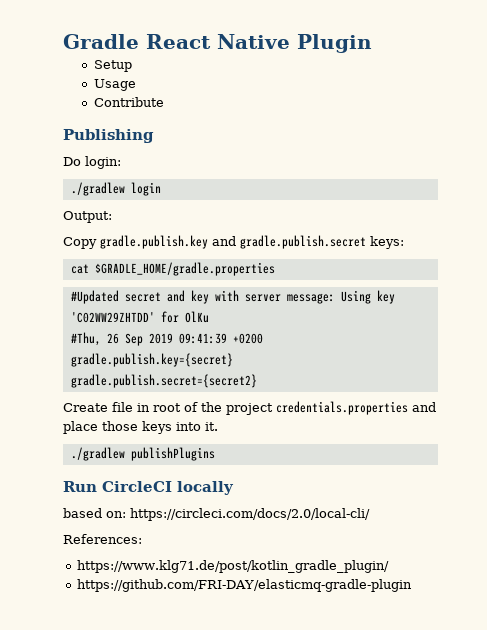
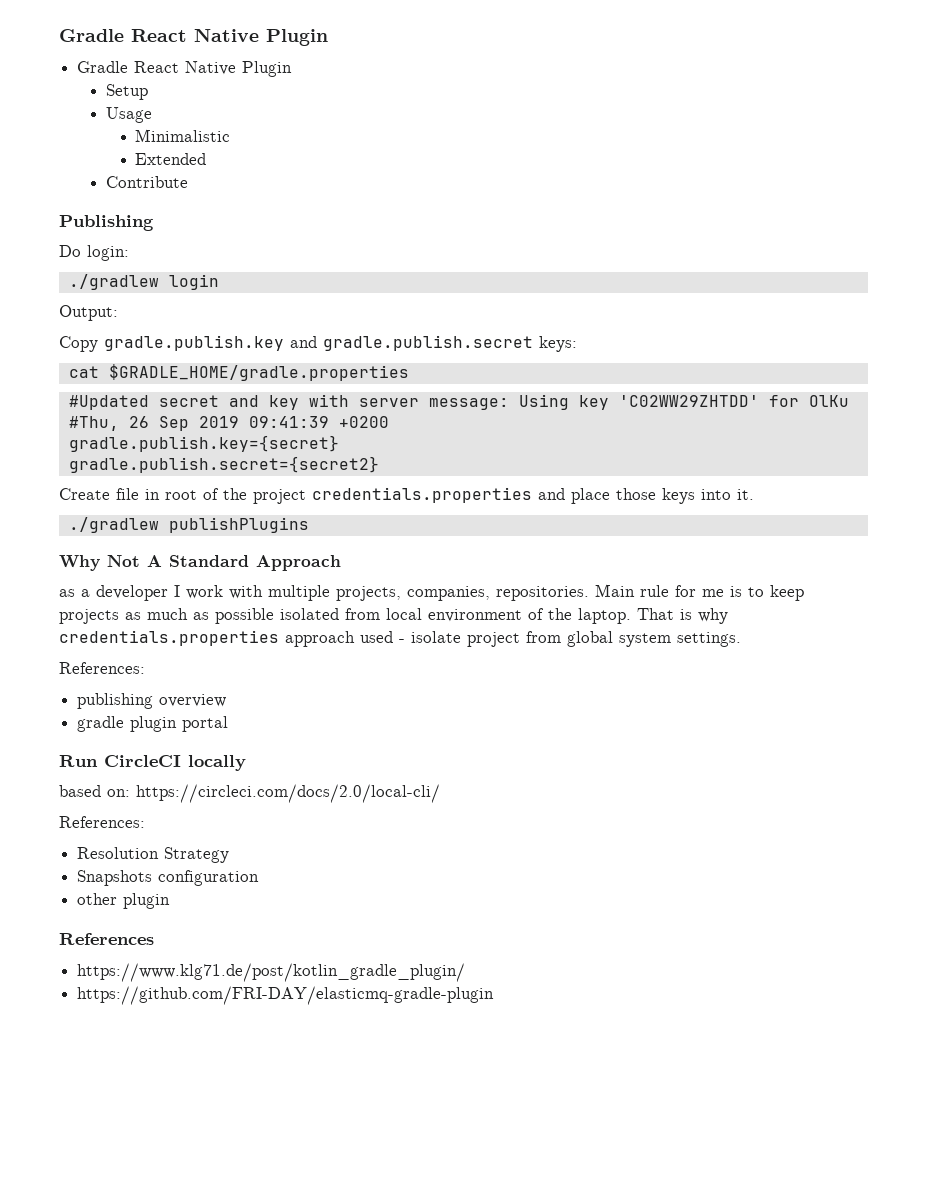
[63,34,372,53] Gradle React Native Plugin -> [59,29,328,46] [77,61,293,77] Gradle React Native Plugin // Gradle React Native Plugin
(136, 85) none -> [135,129,231,142] [135,153,207,165] // Minimalistic // Extended
(215, 454) none -> [59,555,341,571] [59,584,804,601] [59,608,728,624] [59,630,741,647] [59,662,145,674] [77,693,227,709] [77,716,229,732] // Why Not A Standard Approach // as a developer I work with multiple projects, companies, repositories. Main rule for me is to keep projects as much as possible isolated from local environment of the laptop. That is why credentials.properties approach used - isolate project from global system settings. // References: // publishing overview // gradle plugin portal
(142, 539) none -> [77,847,230,863] [77,870,260,886] [77,893,171,909] [59,933,154,945] // Resolution Strategy // Snapshots configuration // other plugin // References

